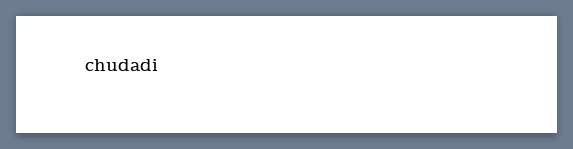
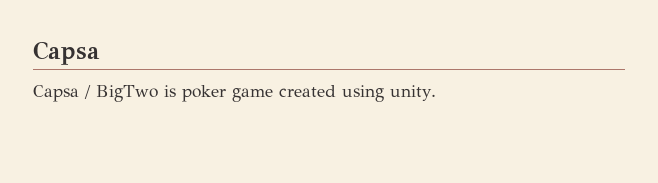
[85,59,158,71] chudadi -> [33,41,100,65] [33,85,436,102] Capsa // Capsa / BigTwo is poker game created using unity.

